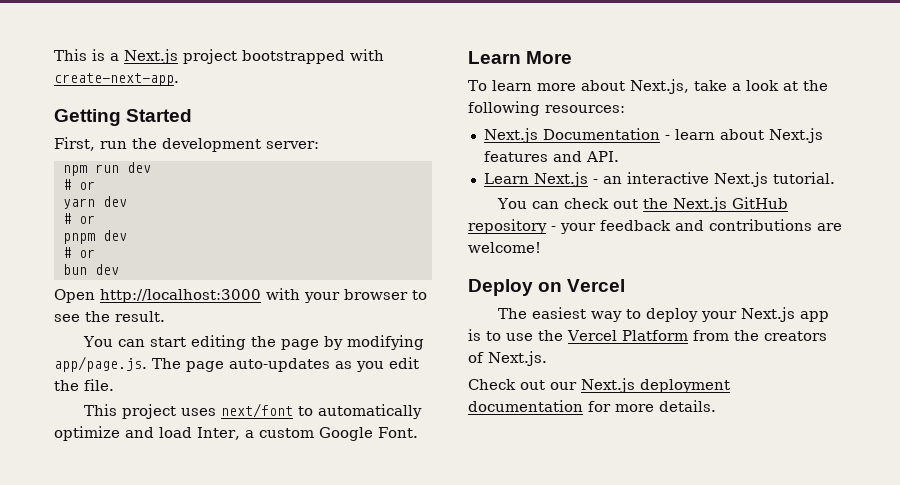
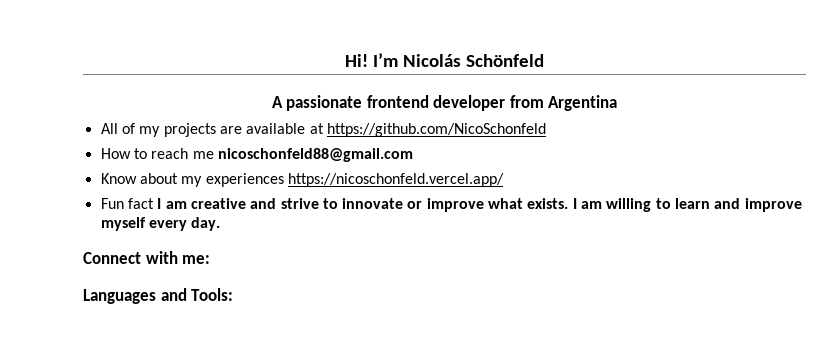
[54,49,384,64] [54,73,179,86] [54,109,193,126] [54,137,319,152] [62,162,151,176] [62,179,95,190] [62,196,127,209] [62,213,95,224] [62,230,127,244] [62,247,95,258] [62,264,119,275] [54,288,427,303] [54,311,165,322] [83,335,425,350] [54,356,419,372] [54,379,114,391] [84,403,423,419] [54,426,418,441] [468,51,573,64] [468,79,828,94] [468,101,625,116] [483,128,823,143] [483,151,619,162] [483,172,835,187] [497,197,789,212] [468,219,842,234] [468,242,541,253] [468,279,626,296] [498,307,830,322] [468,329,827,341] [468,351,547,366] [468,378,730,393] [468,400,716,412] This is a Next.js project bootstrapped with create-next-app. // Getting Started // First, run the development server: // npm run dev // # or // yarn dev // # or // pnpm dev // # or // bun dev // Open http://localhost:3000 with your browser to see the result. // You can start editing the page by modifying app/page.js. The page auto-updates as you edit the file. // This project uses next/font to automatically optimize and load Inter, a custom Google Font. // Learn More // To learn more about Next.js, take a look at the following resources: // Next.js Documentation - learn about Next.js features and API. // Learn Next.js - an interactive Next.js tutorial. // You can check out the Next.js GitHub repository - your feedback and contributions are welcome! // Deploy on Vercel // The easiest way to deploy your Next.js app is to use the Vercel Platform from the creators of Next.js. // Check out our Next.js deployment documentation for more details. -> [345,53,544,67] [271,95,618,111] [100,123,546,137] [100,148,413,162] [100,173,504,187] [100,198,802,212] [100,217,221,231] [83,251,211,264] [83,288,234,304] Hi! I’m Nicolás Schönfeld // A passionate frontend developer from Argentina // All of my projects are available at https://github.com/NicoSchonfeld // How to reach me nicoschonfeld88@gmail.com // Know about my experiences https://nicoschonfeld.vercel.app/ // Fun fact I am creative and strive to innovate or improve what exists. I am willing to learn and improve myself every day. // Connect with me: // Languages and Tools:

